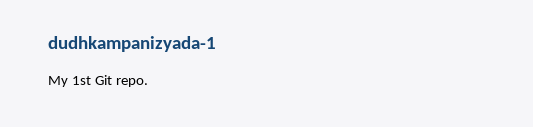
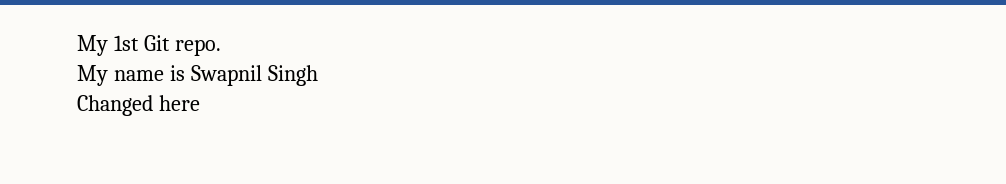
[48,36,216,52] dudhkampanizyada-1 // -> (77, 45) none
(148, 82) none -> [77,65,318,86] [77,95,200,116] // My name is Swapnil Singh // Changed here

